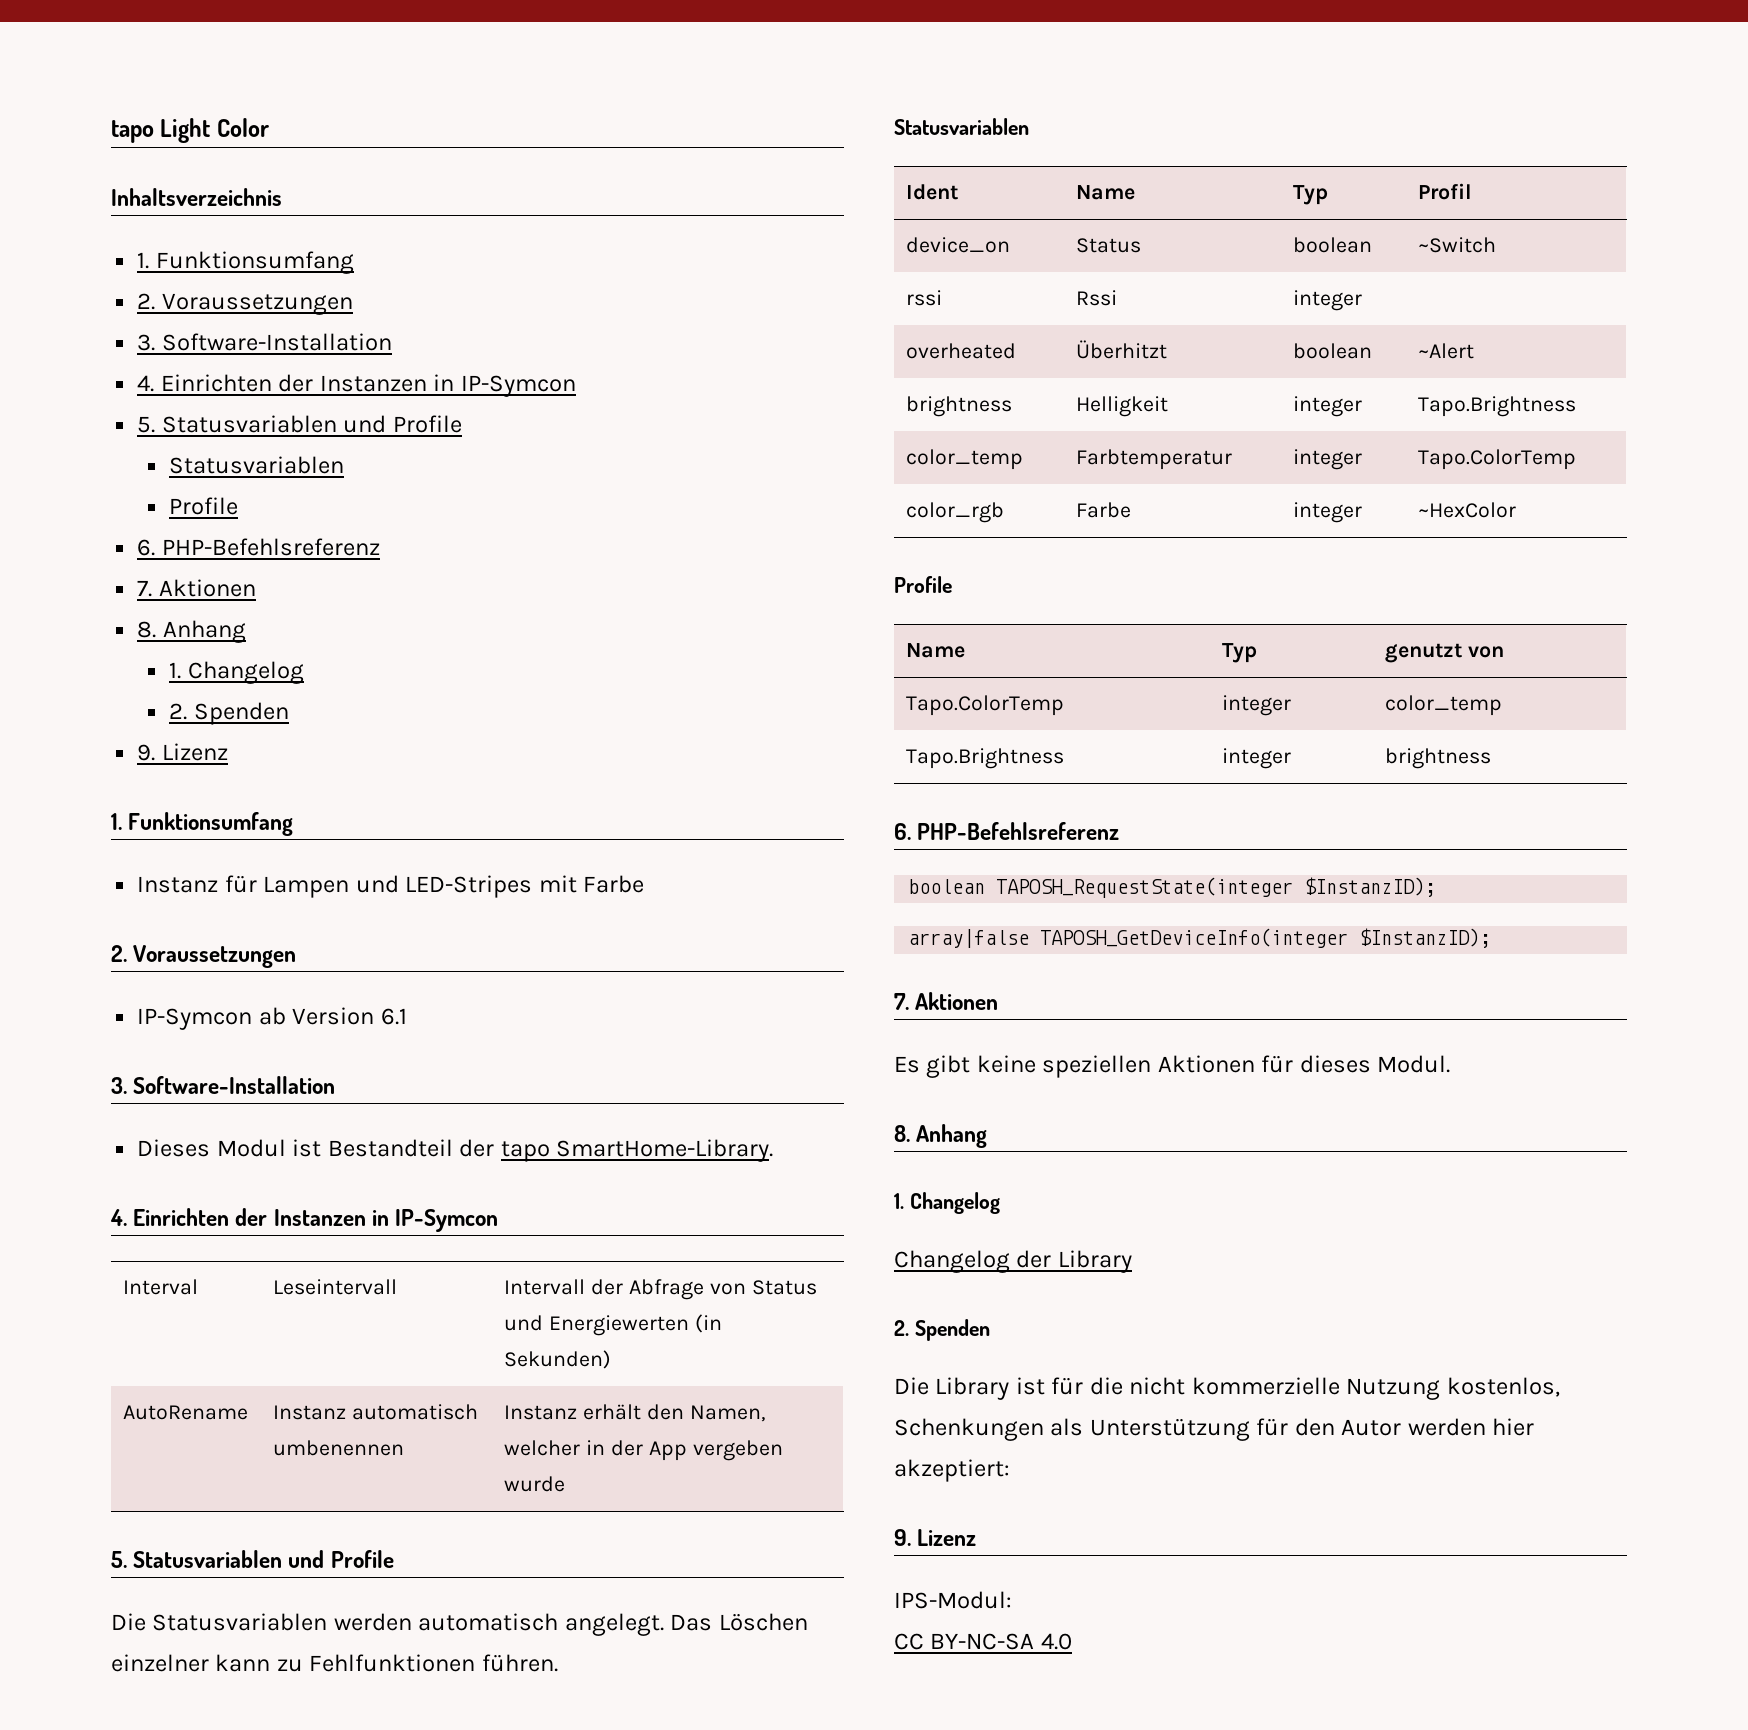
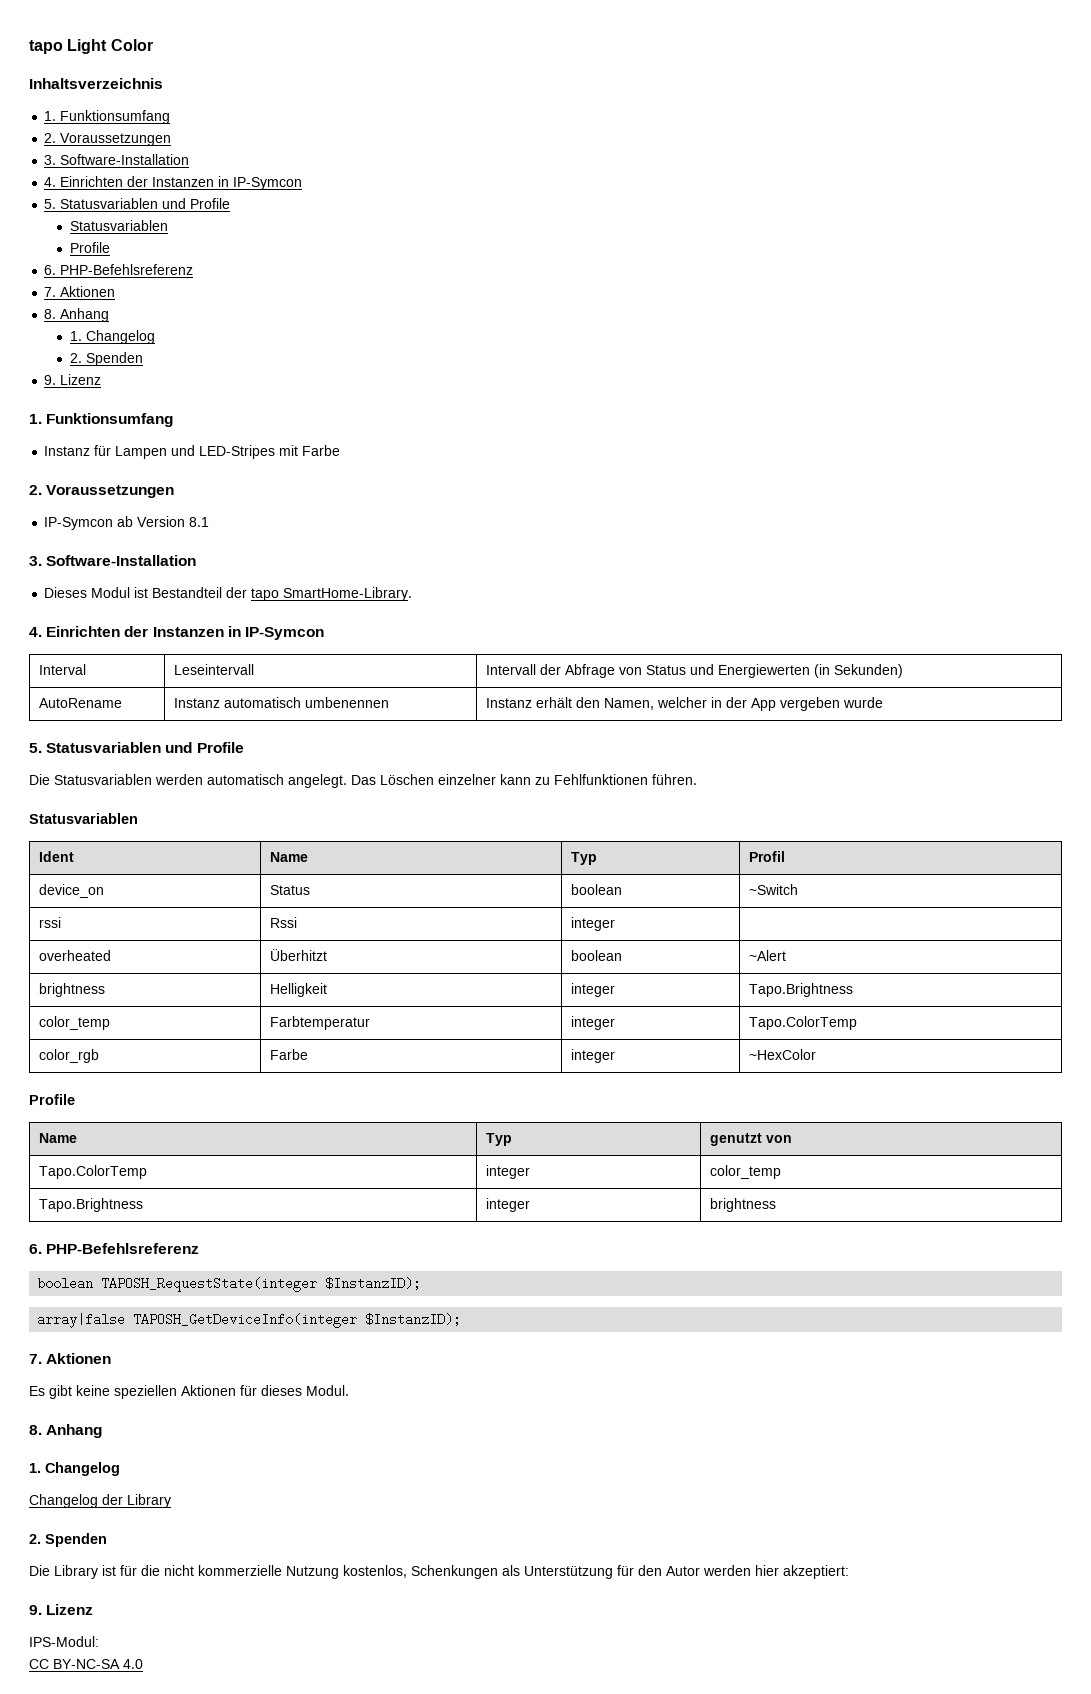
[380,1008,407,1025] 6.1 -> [189,517,210,527] 8.1

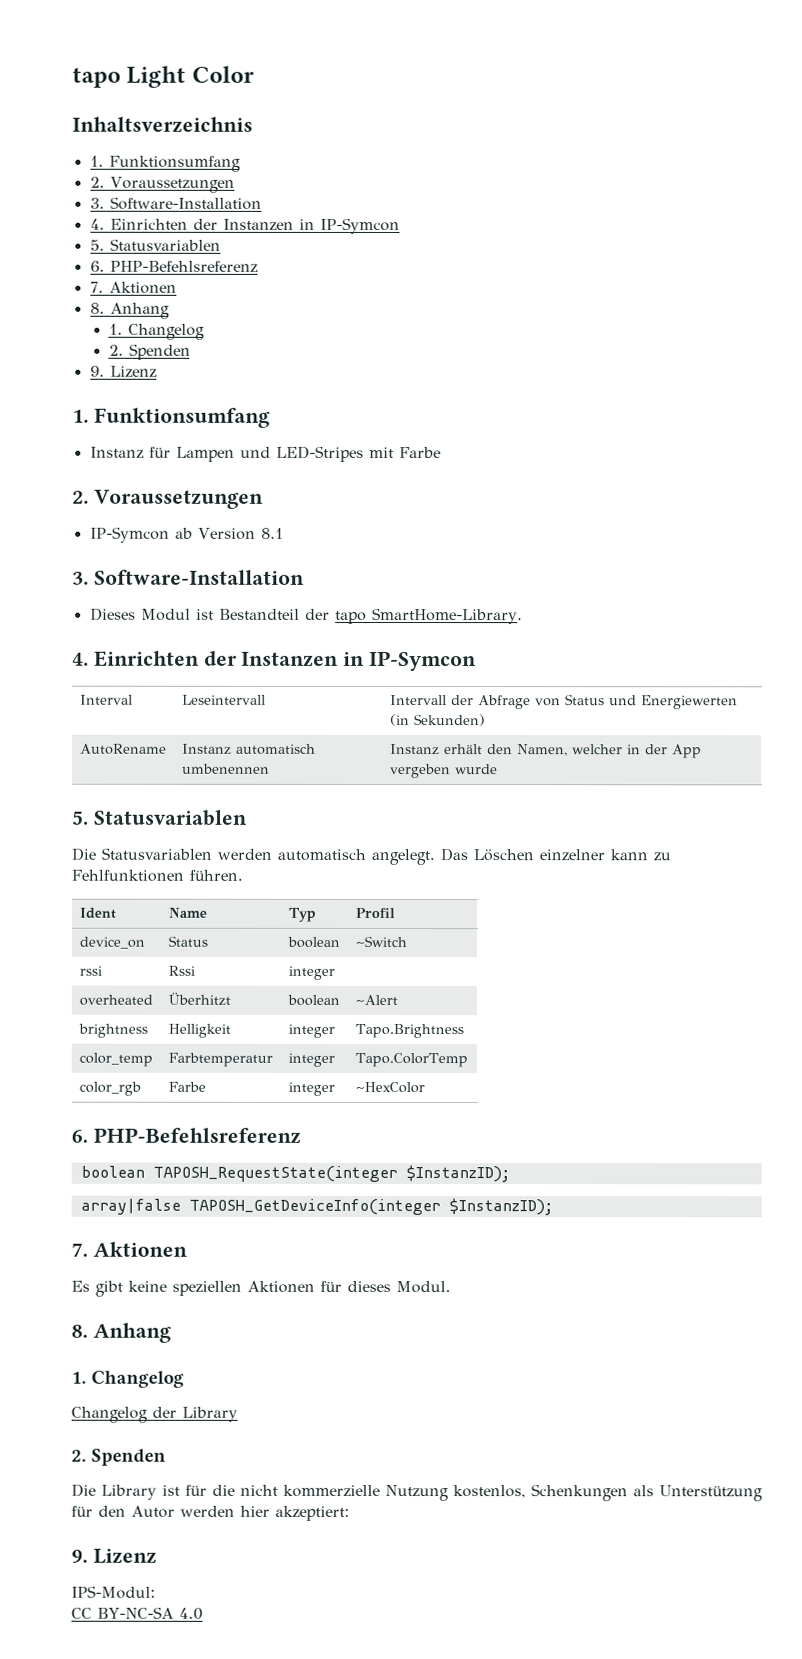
[162,198,231,209] [69,220,168,231] [69,242,110,253] und Profile // Statusvariablen // Profile -> (221, 244) none
[165,742,244,753] und Profile -> (248, 817) none
[29,813,138,824] // Statusvariablen -> (243, 875) none
[29,1094,75,1105] [38,1133,77,1143] [485,1133,512,1146] [709,1133,792,1146] [38,1165,147,1179] [485,1165,530,1179] [709,1165,781,1179] [38,1198,143,1212] [485,1198,530,1212] [709,1198,776,1212] // Profile // Name | Typ | genutzt von // Tapo.ColorTemp | integer | color_temp // Tapo.Brightness | integer | brightness -> (425, 1087) none

